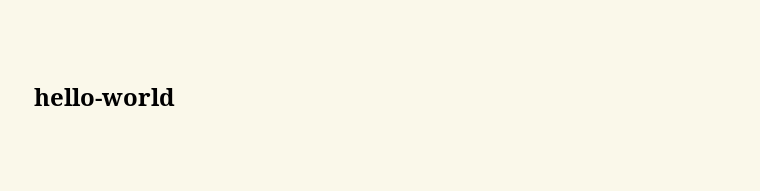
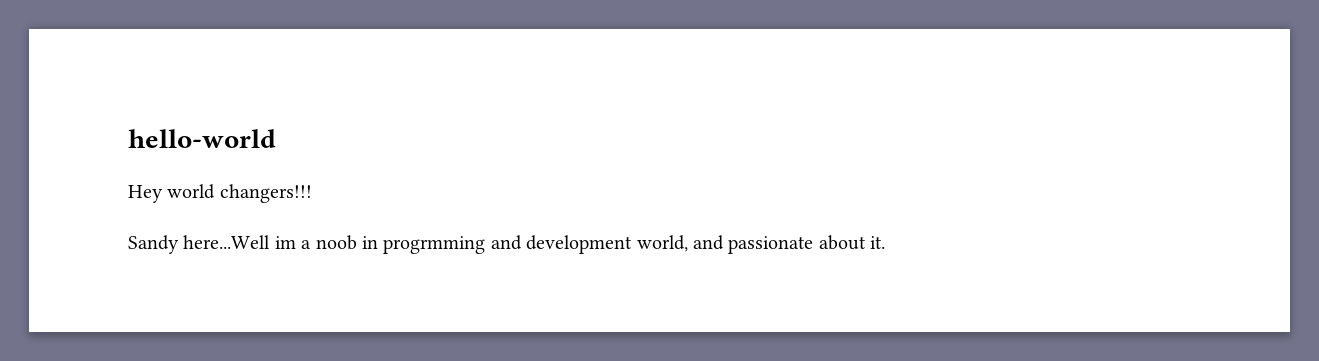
(175, 97) none -> [128,184,312,203] [128,235,886,254] // Hey world changers!!! // Sandy here...Well im a noob in progrmming and development world, and passionate about it.

